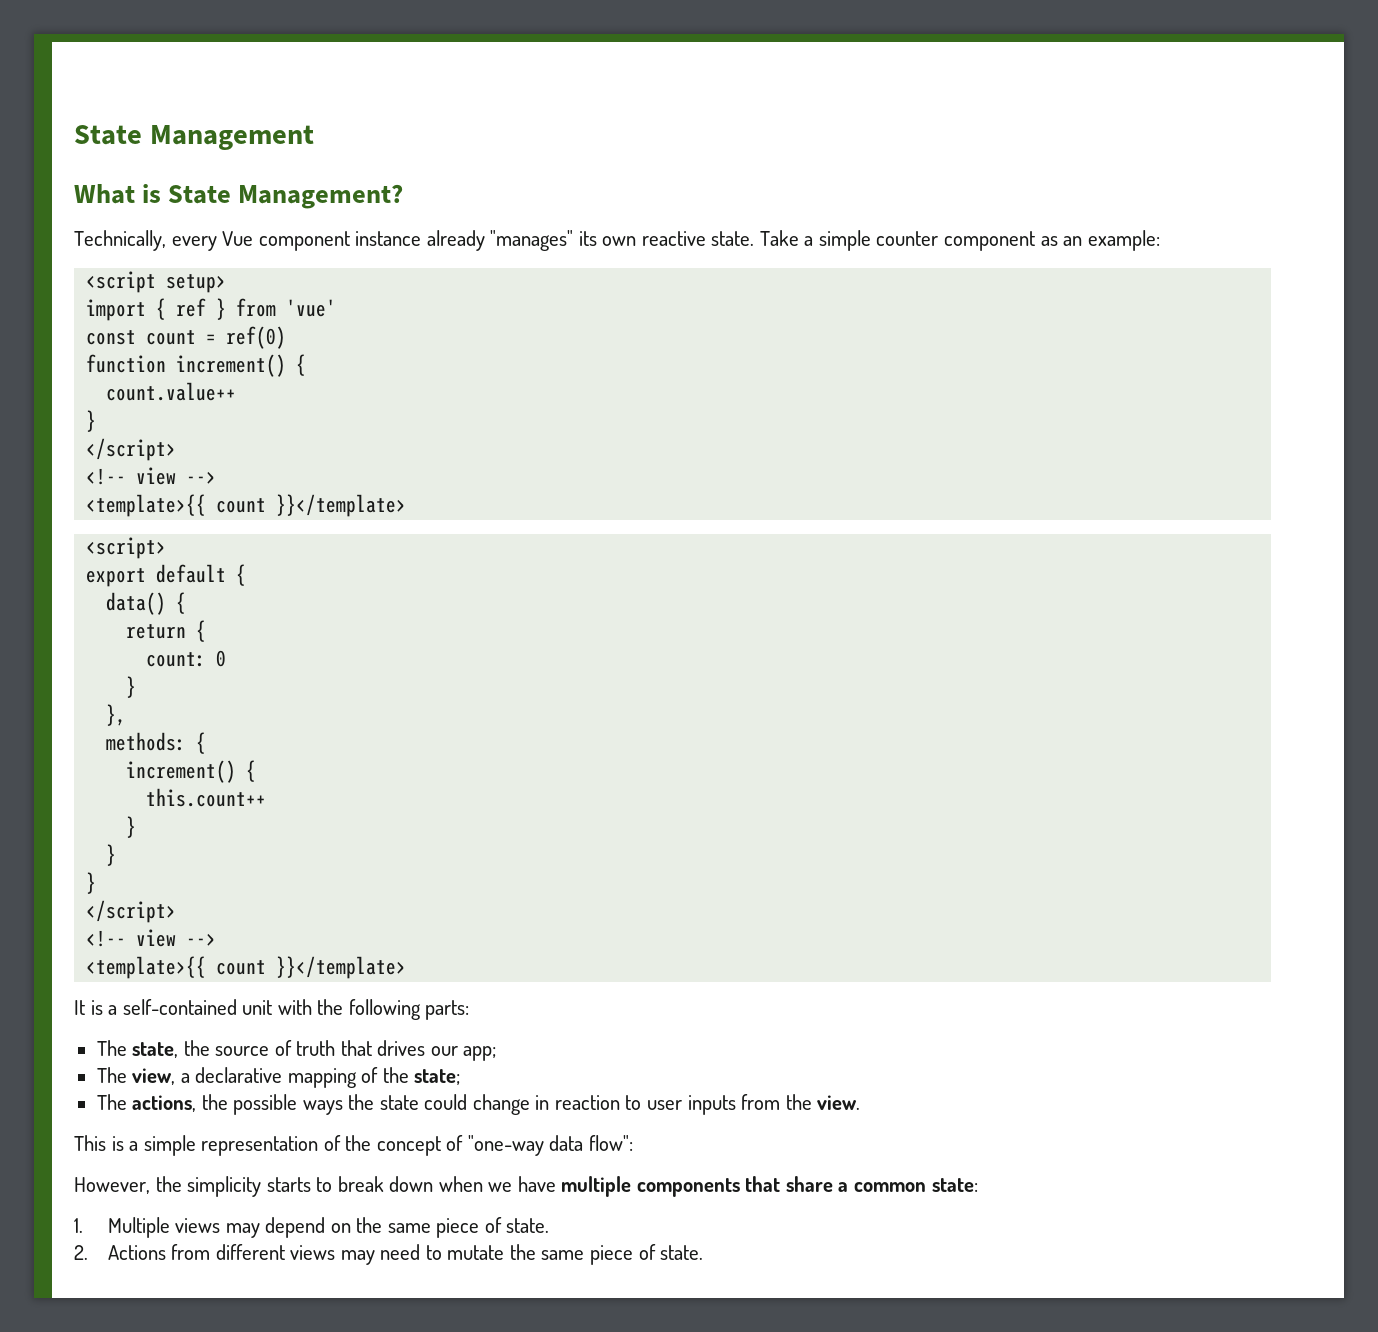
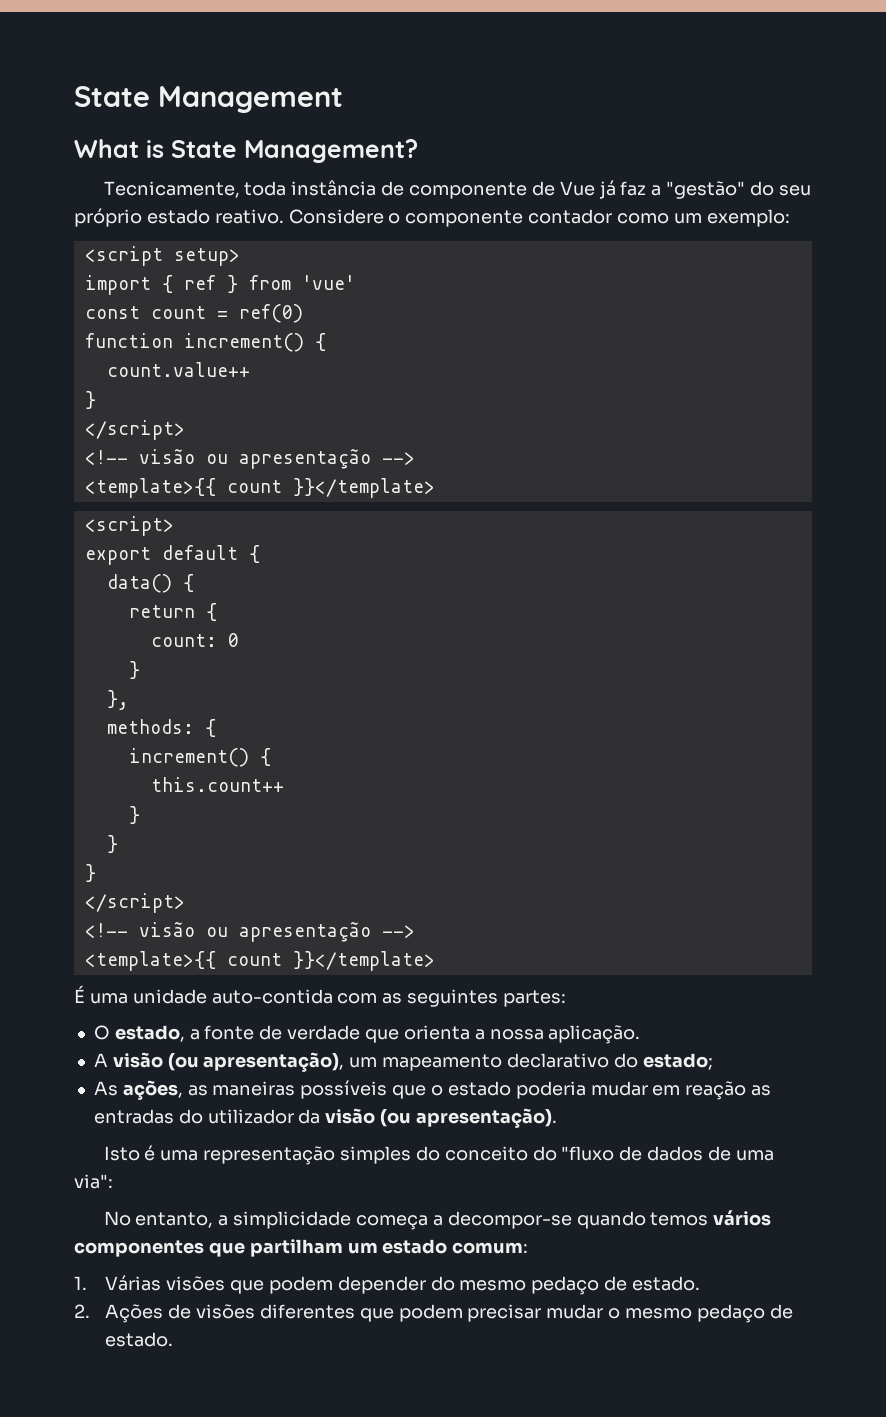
[74,230,1160,251] Technically, every Vue component instance already "manages" its own reactive state. Take a simple counter component as an example: -> [103,180,811,199] [74,208,790,227] Tecnicamente, toda instância de componente de Vue já faz a "gestão" do seu próprio estado reativo. Considere o componente contador como um exemplo:
[136,467,177,485] view -> [138,449,371,469] visão ou apresentação
[136,929,217,947] [86,956,407,979] [74,999,470,1020] [96,1040,497,1061] [96,1067,461,1088] [96,1094,861,1115] [74,1135,633,1156] [74,1176,978,1197] [74,1217,550,1238] [74,1244,704,1265] view --> // <template>{{ count }}</template> // It is a self-contained unit with the following parts: // The state, the source of truth that drives our app; // The view, a declarative mapping of the state; // The actions, the possible ways the state could change in reaction to user inputs from the view. // This is a simple representation of the concept of "one-way data flow": // However, the simplicity starts to break down when we have multiple components that share a common state: // 1. Multiple views may depend on the same piece of state. // 2. Actions from different views may need to mutate the same piece of state. -> [138,922,415,942] [84,951,435,971] [74,985,567,1007] [93,1025,641,1044] [93,1052,713,1072] [93,1080,772,1100] [93,1108,557,1128] [103,1145,774,1165] [74,1174,113,1189] [103,1210,772,1230] [74,1239,529,1257] [74,1275,701,1295] [74,1304,793,1323] [105,1332,174,1347] visão ou apresentação --> // <template>{{ count }}</template> // É uma unidade auto-contida com as seguintes partes: // O estado, a fonte de verdade que orienta a nossa aplicação. // A visão (ou apresentação), um mapeamento declarativo do estado; // As ações, as maneiras possíveis que o estado poderia mudar em reação as entradas do utilizador da visão (ou apresentação). // Isto é uma representação simples do conceito do "fluxo de dados de uma via": // No entanto, a simplicidade começa a decompor-se quando temos vários componentes que partilham um estado comum: // 1. Várias visões que podem depender do mesmo pedaço de estado. // 2. Ações de visões diferentes que podem precisar mudar o mesmo pedaço de estado.

